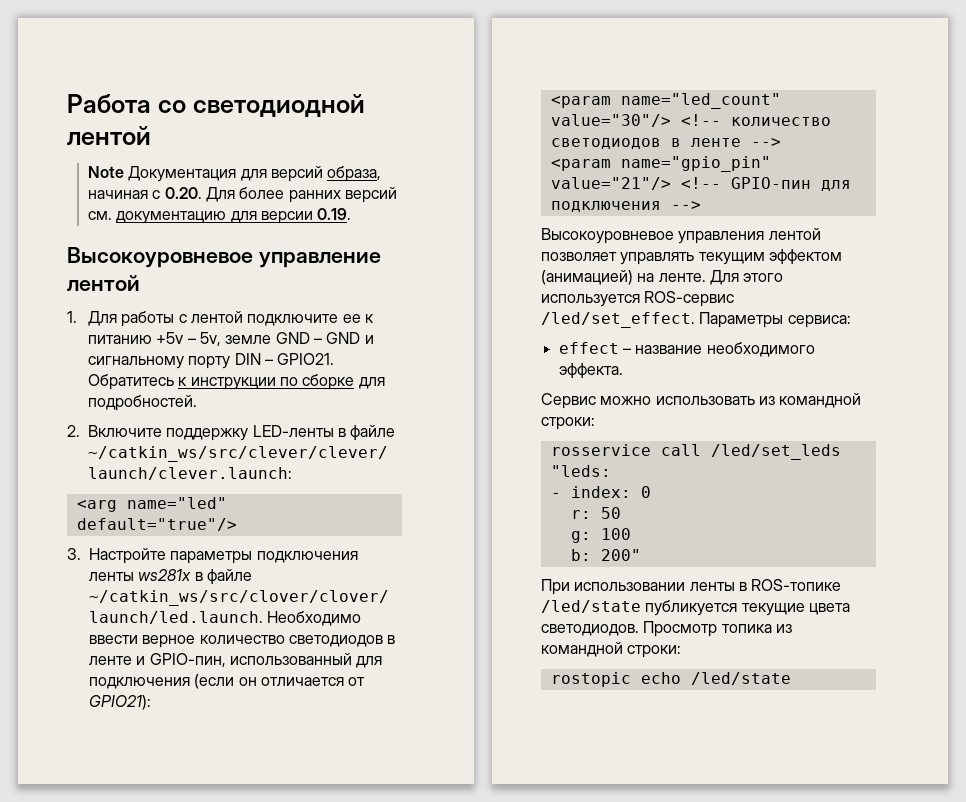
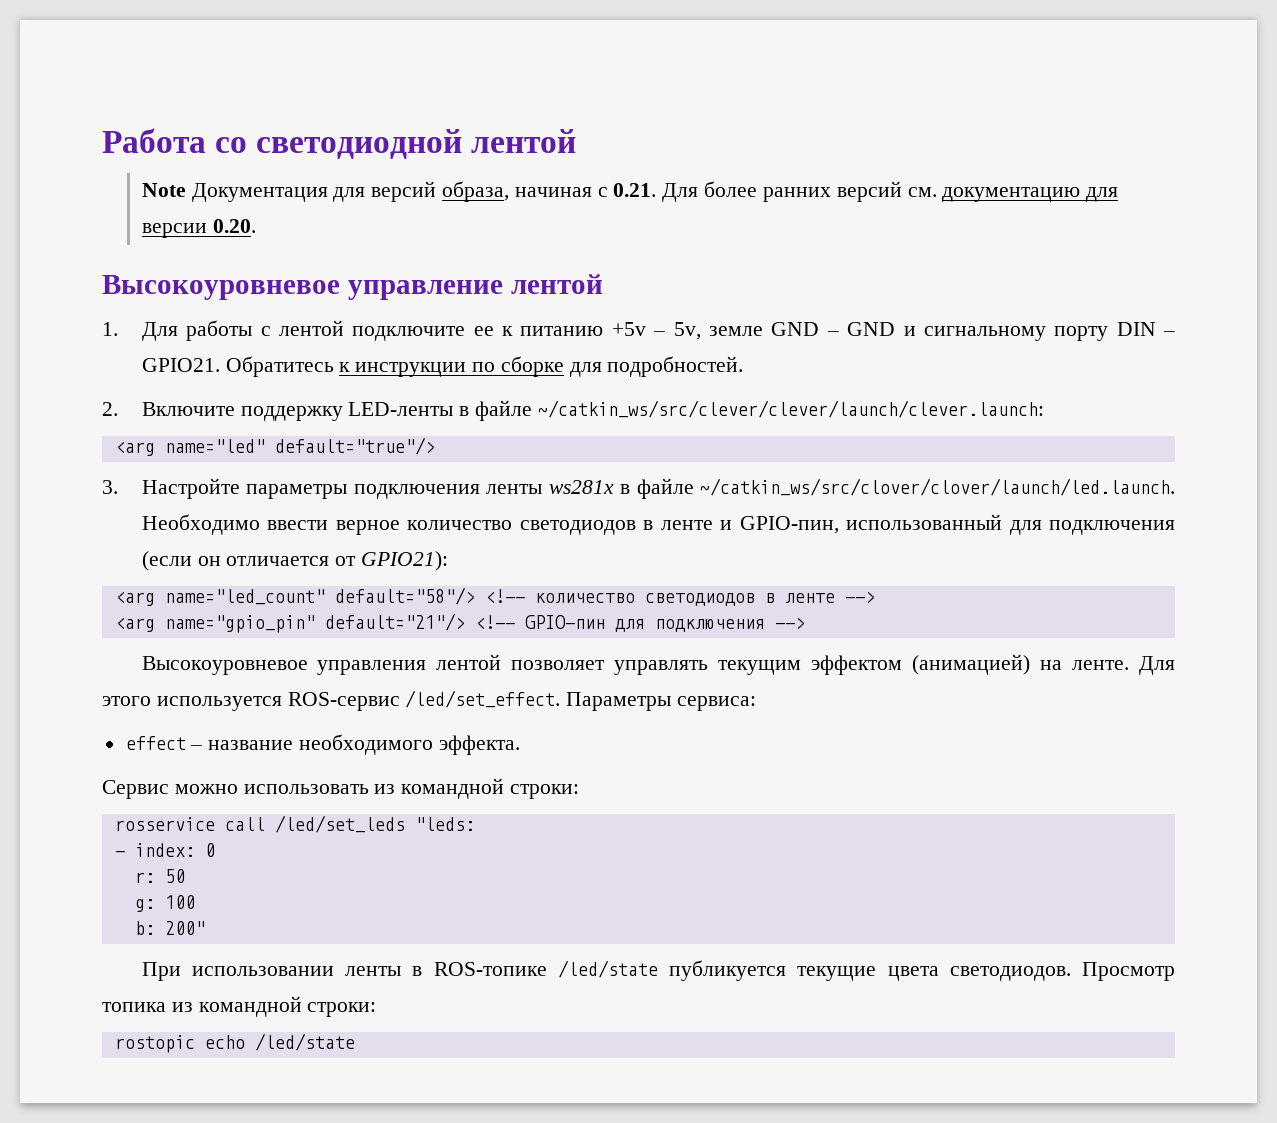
[164,187,202,199] 0.20. -> [613,183,657,197] 0.21.
[317,208,352,220] 0.19. -> [212,219,256,233] 0.20.
[550,93,781,109] [550,114,671,127] <param name="led_count" value="30"/> -> [114,587,475,606] <arg name="led_count" default="58"/>
[550,156,771,172] [550,177,671,190] <param name="gpio_pin" value="21"/> -> [114,613,465,633] <arg name="gpio_pin" default="21"/>

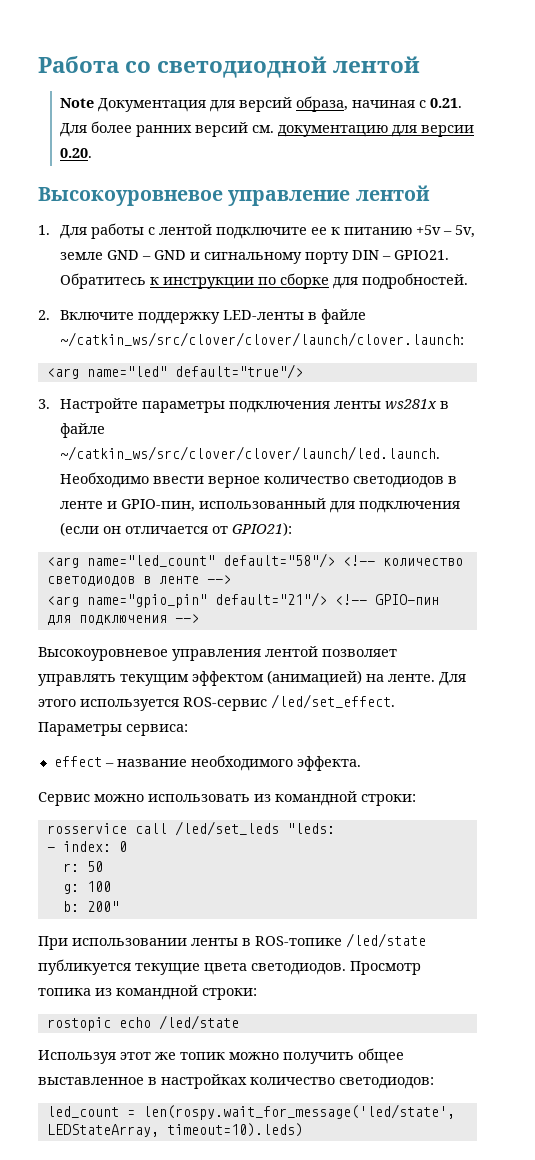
[537,400,1044,418] ~/catkin_ws/src/clever/clever/launch/clever.launch: -> [59,332,464,347] ~/catkin_ws/src/clover/clover/launch/clover.launch:
(355, 1042) none -> [38,1048,404,1064] [38,1074,434,1089] [46,1104,455,1120] [46,1123,303,1137] // Используя этот же топик можно получить общее выставленное в настройках количество светодиодов: // led_count = len(rospy.wait_for_message('led/state', LEDStateArray, timeout=10).leds)

